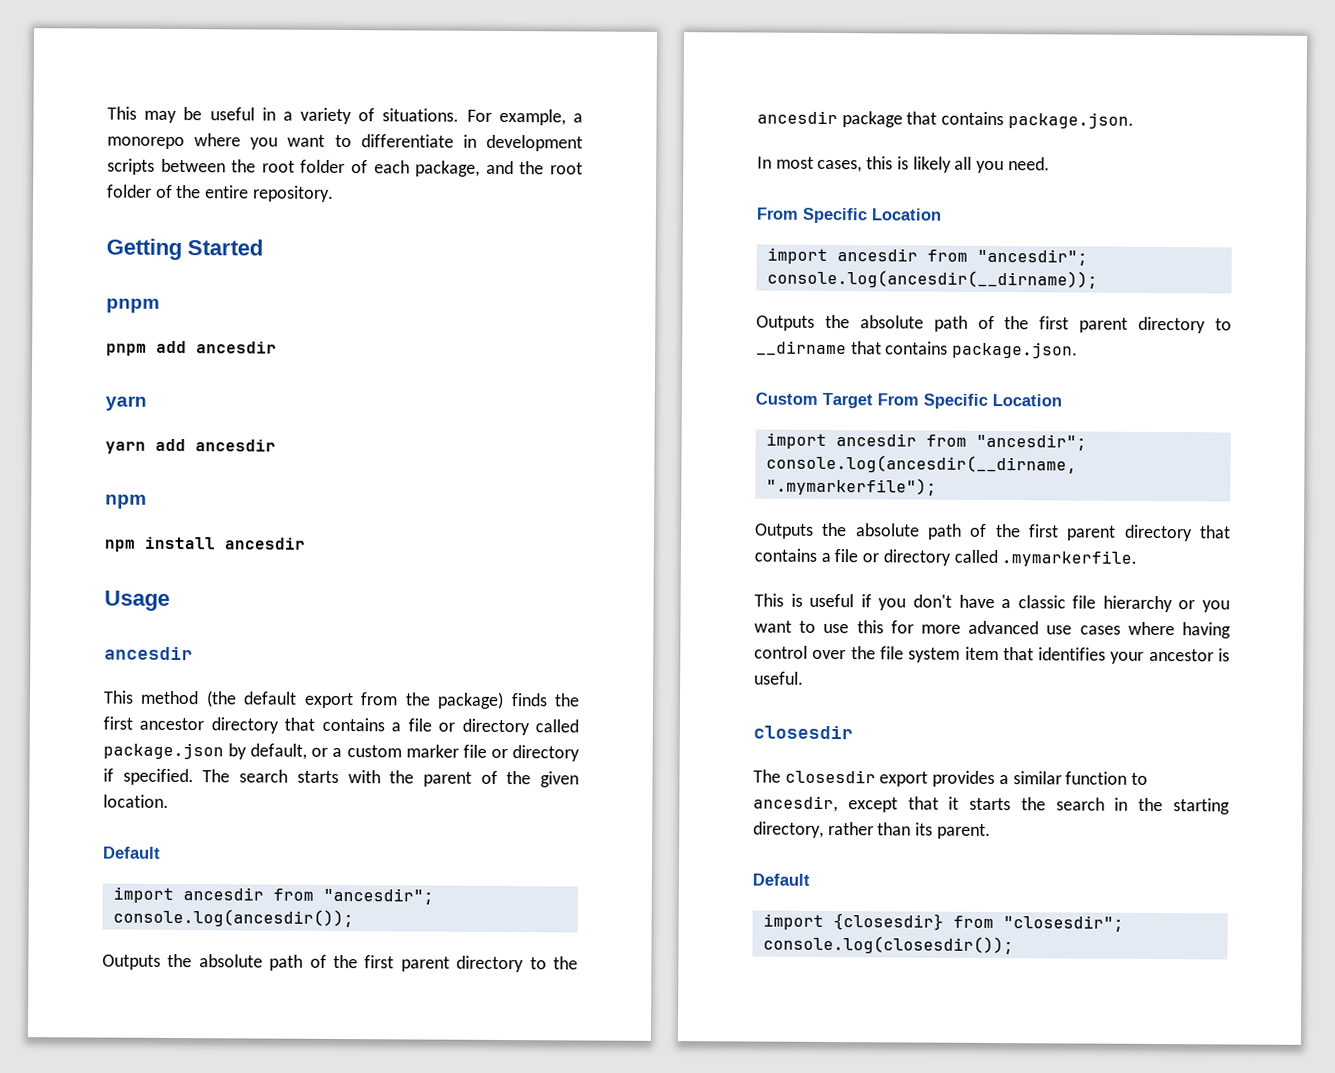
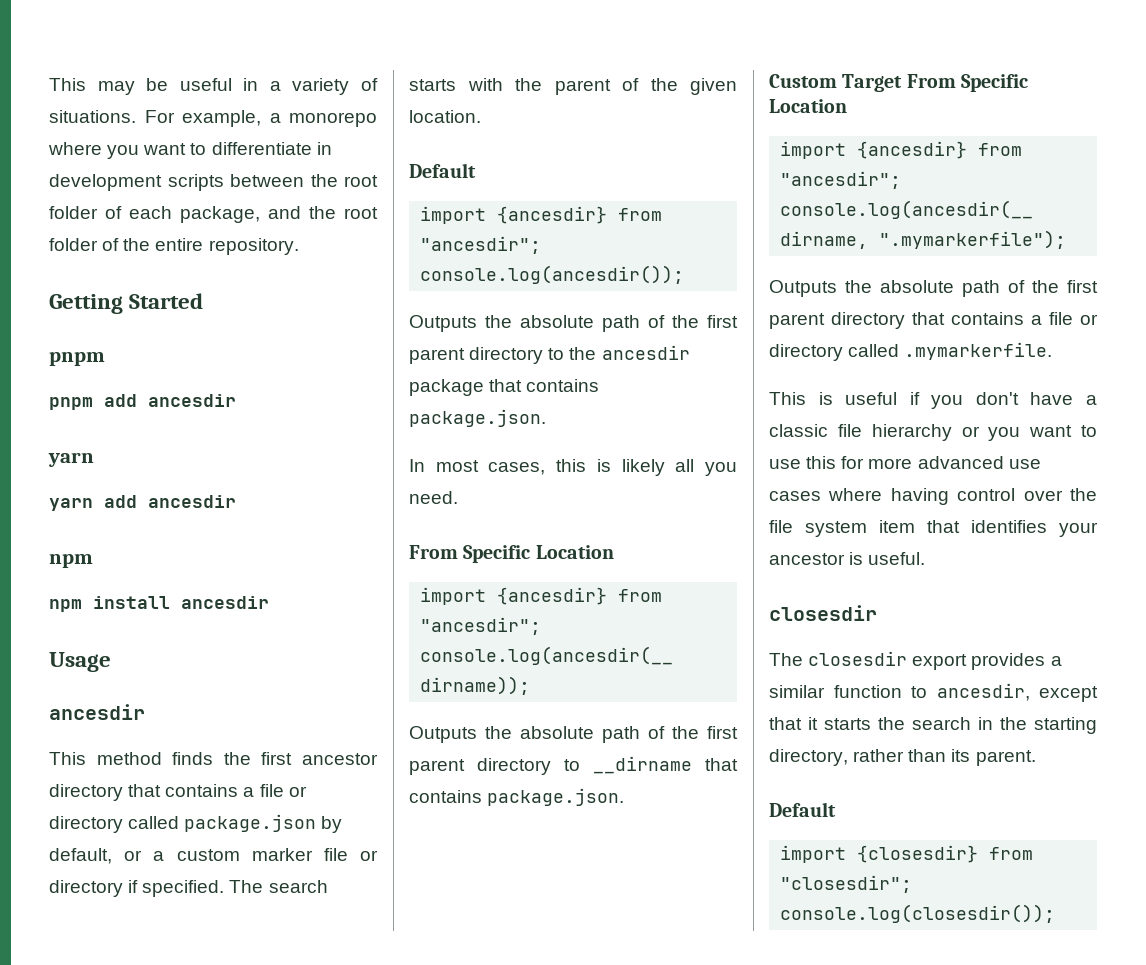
[205,690,505,710] (the default export from the package) -> (162, 758) none
[182,887,264,901] ancesdir -> [497,206,608,224] {ancesdir}
[836,248,918,262] ancesdir -> [497,587,608,605] {ancesdir}
[835,433,917,447] ancesdir -> [857,141,968,159] {ancesdir}

